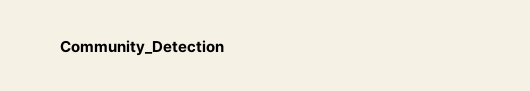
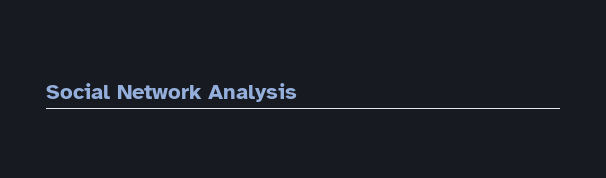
[60,40,224,56] Community_Detection -> [46,83,297,102] Social Network Analysis

